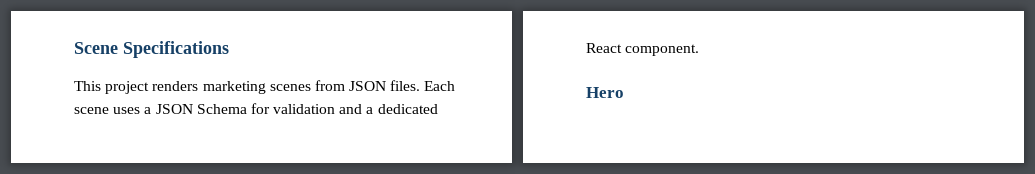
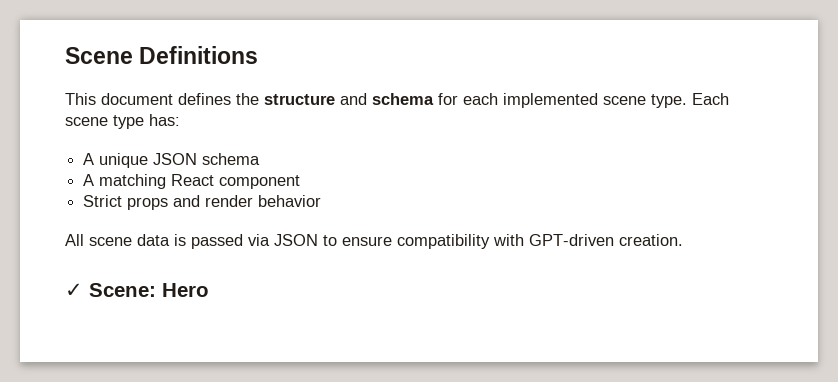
[123,41,229,58] Specifications -> [139,46,259,64] Definitions
[105,80,456,94] [74,103,438,114] [586,43,700,56] project renders marketing scenes from JSON files. Each scene uses a JSON Schema for validation and a dedicated React component. // -> [101,93,729,108] [65,114,180,129] [83,153,261,168] [83,174,301,189] [83,195,322,210] [65,234,683,249] [65,283,156,297] document defines the structure and schema for each implemented scene type. Each scene type has: // A unique JSON schema // A matching React component // Strict props and render behavior // All scene data is passed via JSON to ensure compatibility with GPT-driven creation. // ✓ Scene:

